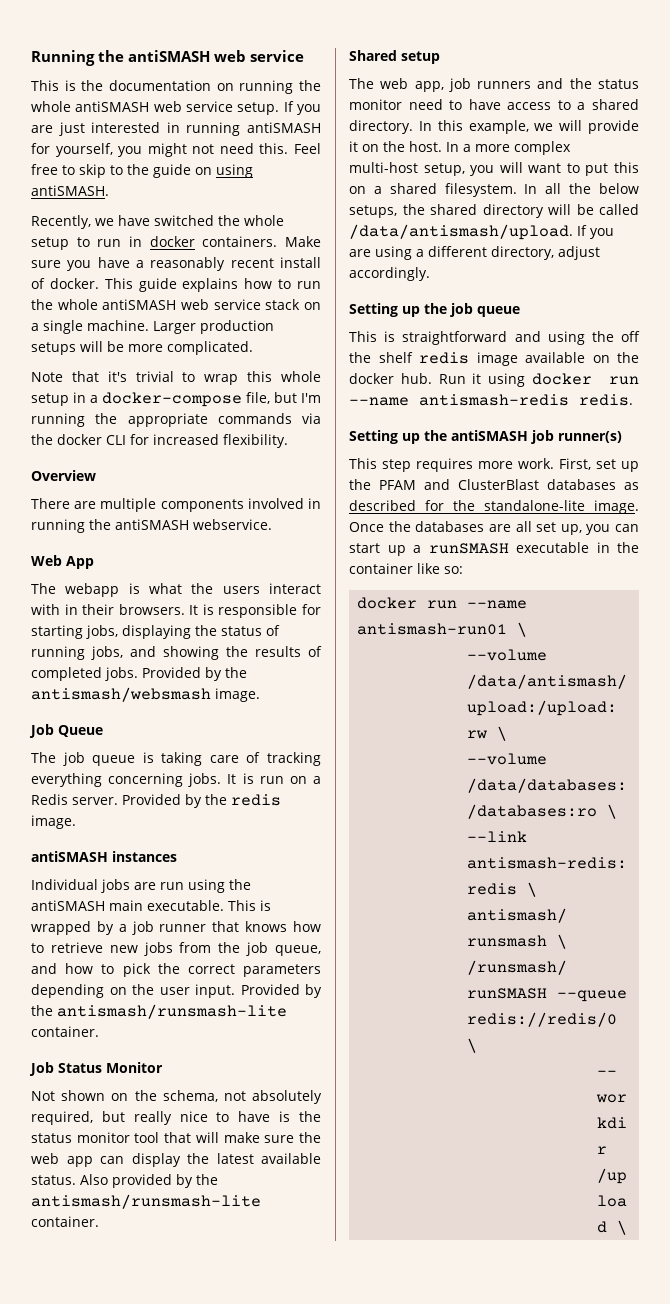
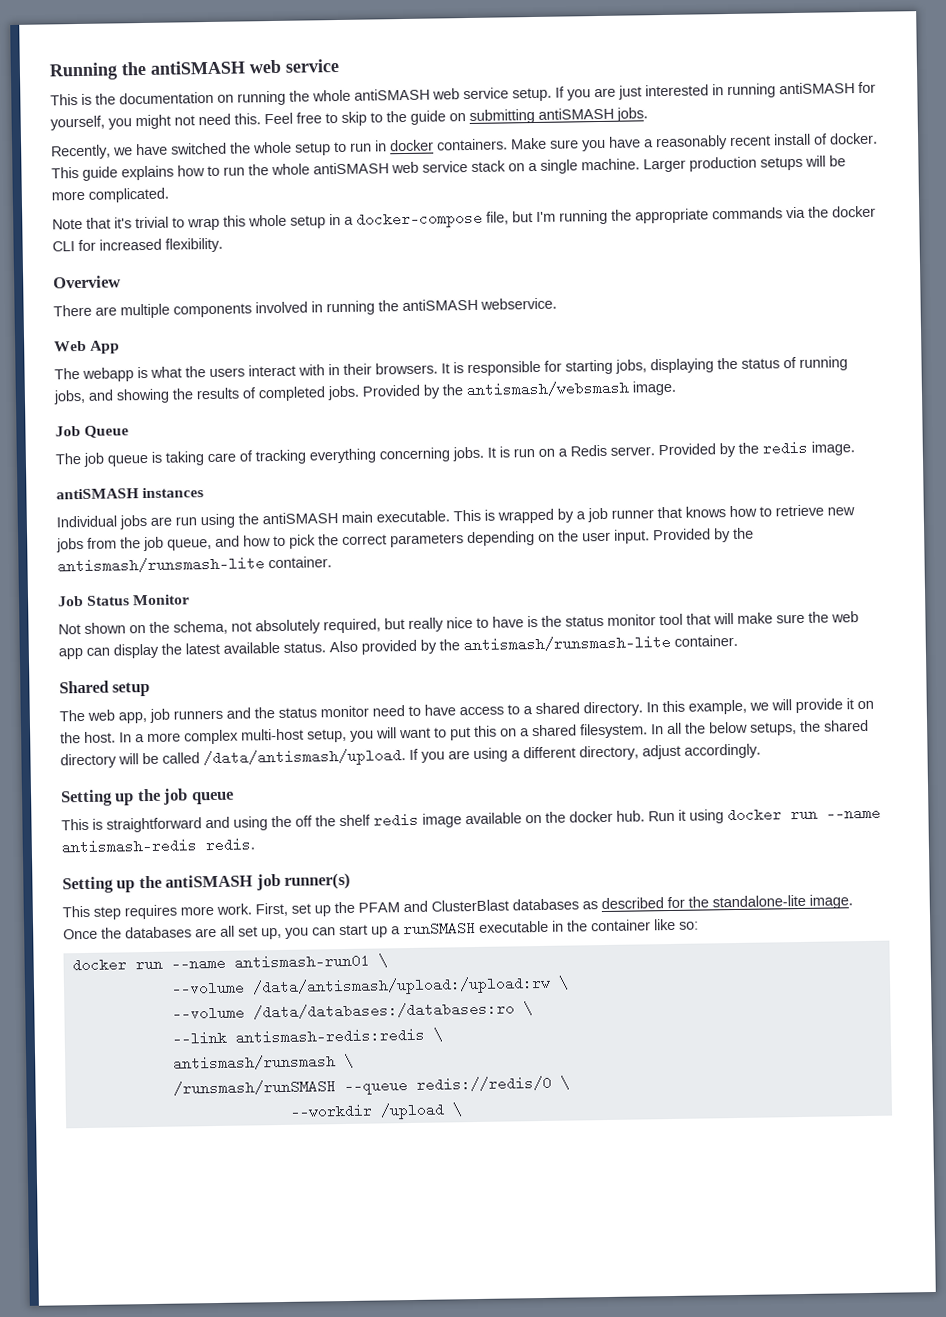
[216,164,253,178] [31,185,109,196] using antiSMASH. -> [469,107,648,124] submitting antiSMASH jobs.

